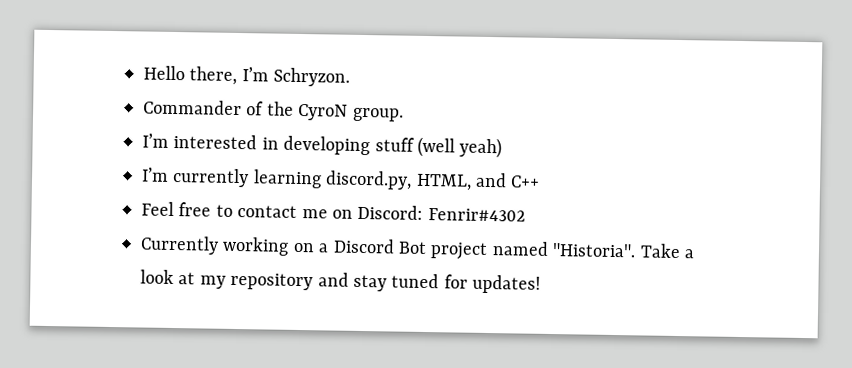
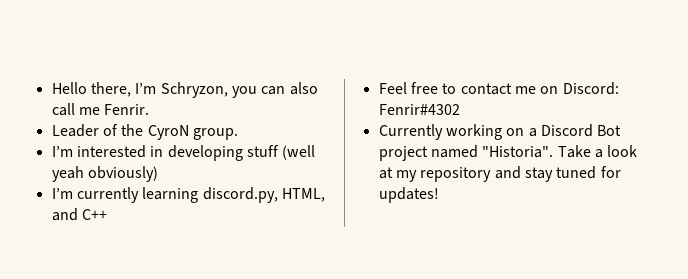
[273,67,351,87] [143,99,242,116] Schryzon. // Commander -> [160,82,318,98] [51,103,150,116] [51,124,99,137] Schryzon, you can also call me Fenrir. // Leader
[459,137,503,159] yeah) -> [51,166,158,182] yeah obviously)

